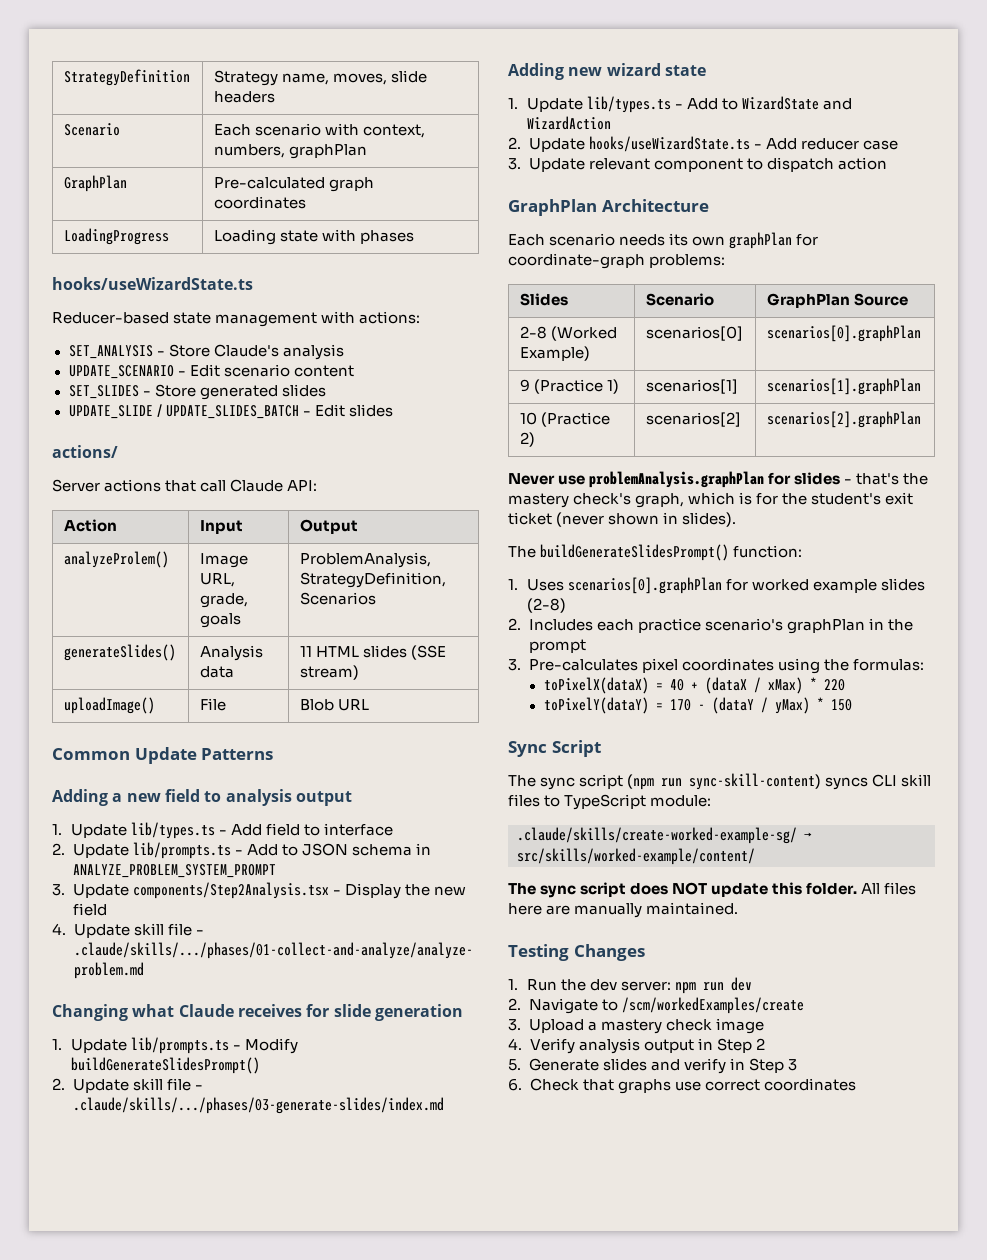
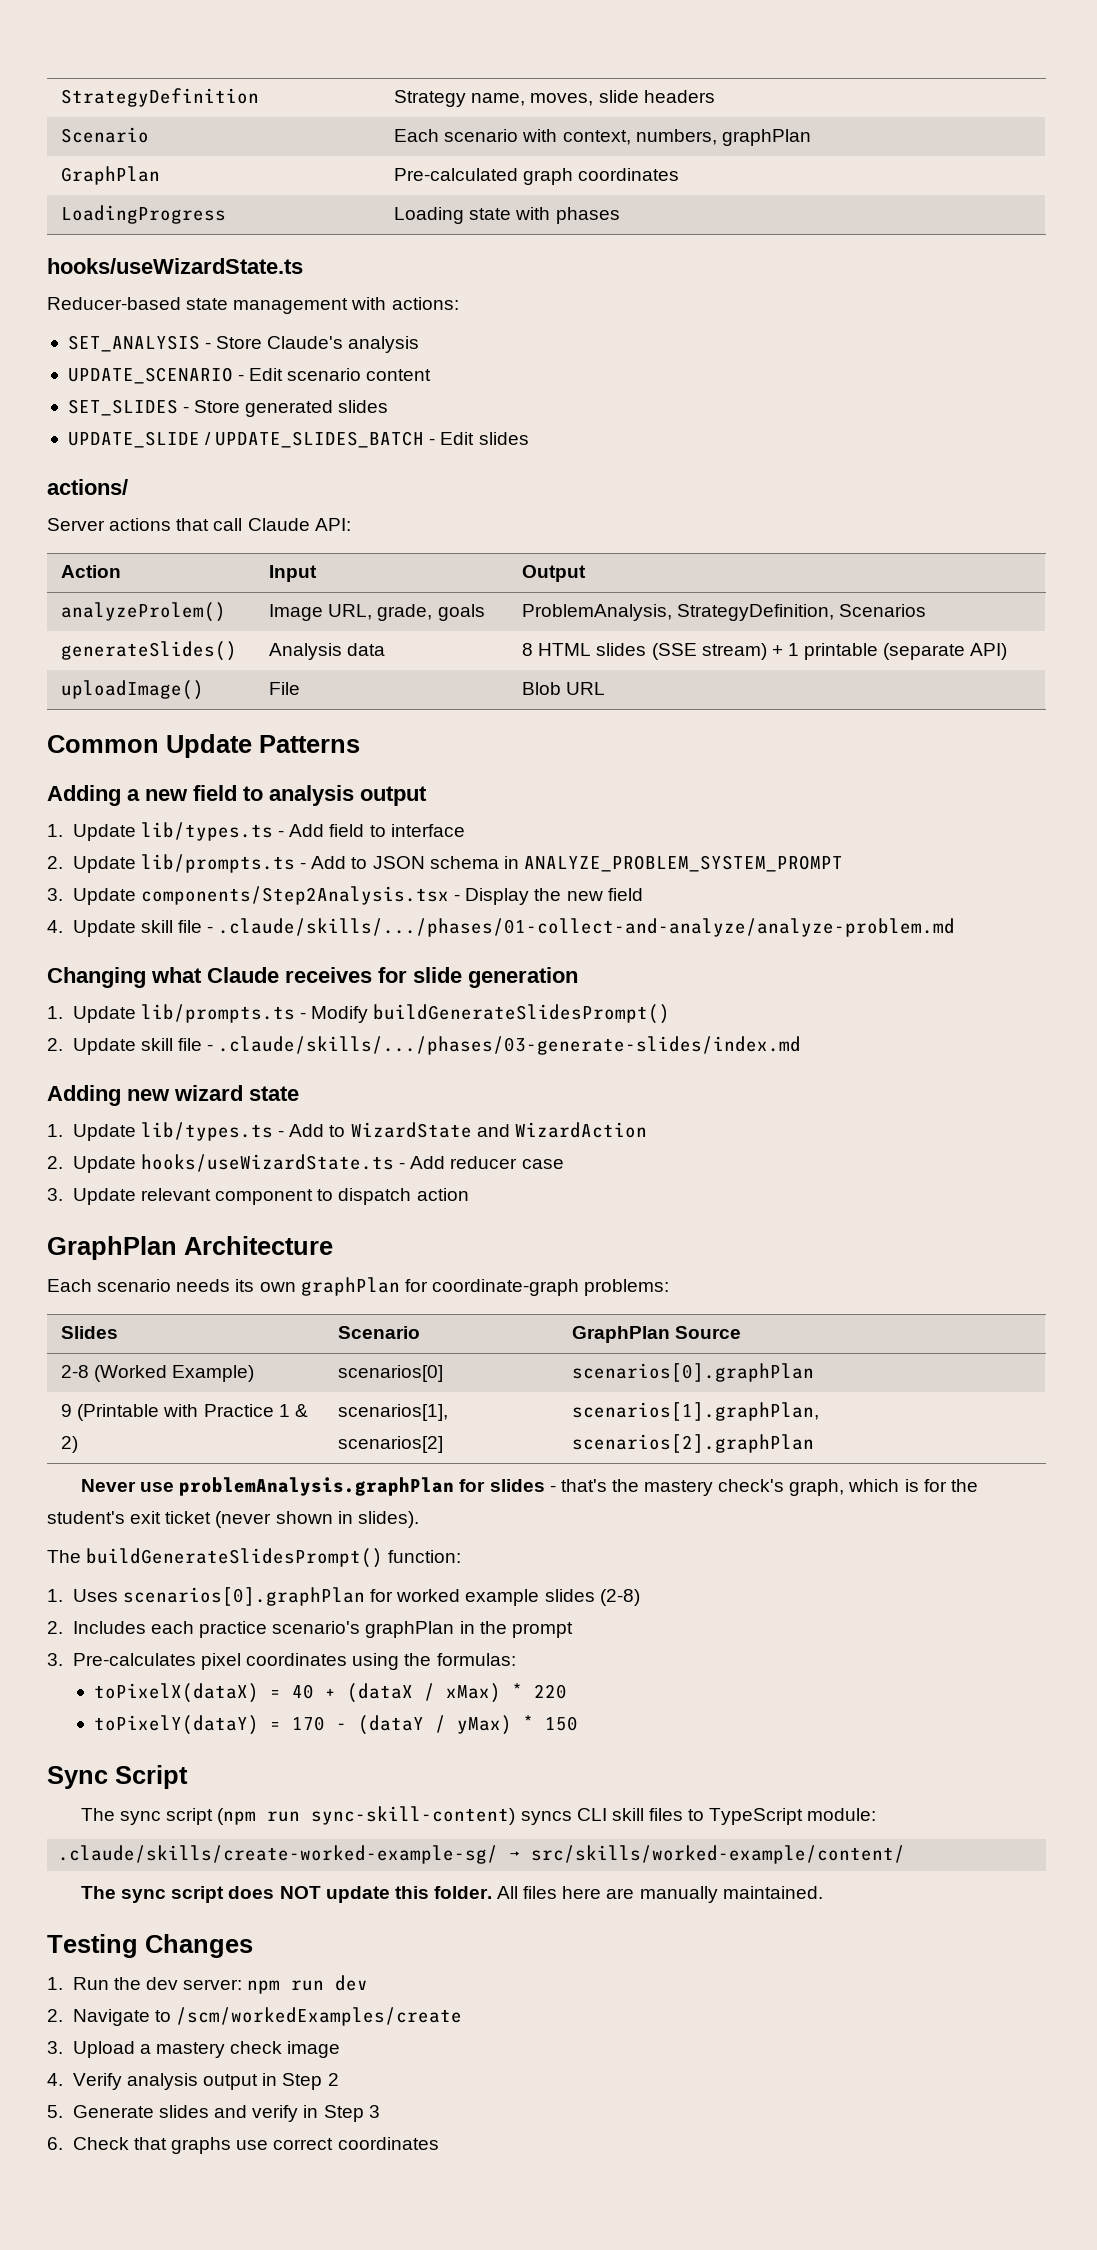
[299,646,312,657] 11 -> [522,643,534,656] 8
(359, 672) none -> [771,643,1008,660] + 1 printable (separate API)
[533,379,619,394] [645,379,738,394] [766,378,921,395] [519,412,610,427] (Practice 1) | scenarios[1] | scenarios[1].graphPlan // 10 (Practice -> [77,1404,308,1421] (Printable with Practice 1 &
(535, 439) none -> [338,1404,449,1421] scenarios[1],
(741, 419) none -> [572,1402,820,1421] scenarios[1].graphPlan,

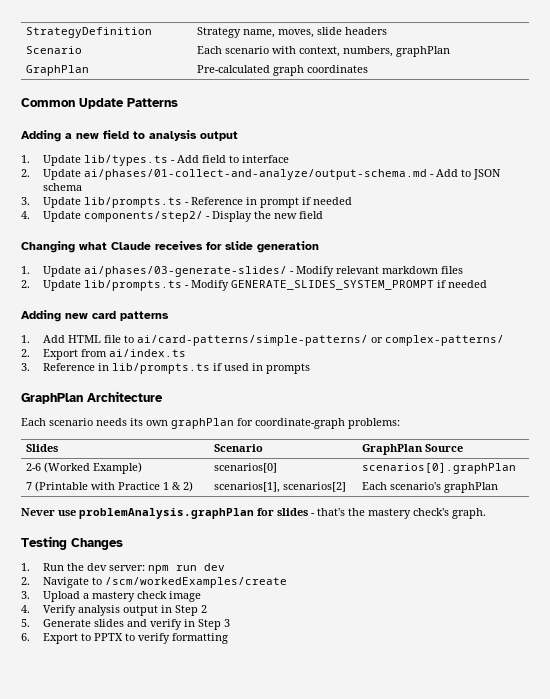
[61,205,227,224] [394,207,620,224] [47,258,303,274] [47,297,459,314] [67,335,420,353] [67,367,432,384] [67,399,389,417] [67,431,529,448] [47,479,128,495] [47,518,351,531] [61,565,122,578] [269,565,318,582] [522,565,587,582] [61,602,227,622] [269,604,485,621] [522,604,927,621] [61,641,238,661] [269,643,386,660] [522,643,1008,660] [61,680,205,700] [269,682,301,695] [522,682,606,695] // LoadingProgress | Loading state with phases // hooks/useWizardState.ts // Reducer-based state management with actions: // SET_ANALYSIS - Store Claude's analysis // UPDATE_SCENARIO - Edit scenario content // SET_SLIDES - Store generated slides // UPDATE_SLIDE / UPDATE_SLIDES_BATCH - Edit slides // actions/ // Server actions that call Claude API: // Action | Input | Output // analyzeProlem() | Image URL, grade, goals | ProblemAnalysis, StrategyDefinition, Scenarios // generateSlides() | Analysis data | 8 HTML slides (SSE stream) + 1 printable (separate API) // uploadImage() | File | Blob URL -> (369, 69) none
[141,854,296,873] lib/prompts.ts -> [83,169,427,180] ai/phases/01-collect-and-analyze/output-schema.md
[503,855,843,872] [47,886,450,905] in ANALYZE_PROBLEM_SYSTEM_PROMPT // 3. Update components/Step2Analysis.tsx -> [21,197,352,208] [21,211,203,222] // 3. Update lib/prompts.ts - Reference in prompt if needed // 4. Update components/step2/
[47,918,956,937] // 4. Update skill file - .claude/skills/.../phases/01-collect-and-analyze/analyze-problem.md -> (323, 215) none
[141,1004,671,1024] [47,1036,802,1055] lib/prompts.ts - Modify buildGenerateSlidesPrompt() // 2. Update skill file - .claude/skills/.../phases/03-generate-slides/index.md -> [83,266,463,277] [21,280,487,291] ai/phases/03-generate-slides/ - Modify relevant markdown files // 2. Update lib/prompts.ts - Modify GENERATE_SLIDES_SYSTEM_PROMPT if needed
[174,1085,299,1101] [47,1122,647,1141] [47,1154,564,1173] [47,1188,469,1205] wizard state // 1. Update lib/types.ts - Add to WizardState and WizardAction // 2. Update hooks/useWizardState.ts - Add reducer case // 3. Update relevant component to dispatch action -> [92,311,169,321] [21,335,504,346] [21,349,186,360] [21,363,310,374] card patterns // 1. Add HTML file to ai/card-patterns/simple-patterns/ or complex-patterns/ // 2. Export from ai/index.ts // 3. Reference in lib/prompts.ts if used in prompts
[61,1365,90,1378] 2-8 -> [26,463,42,471] 2-6
[61,1404,73,1417] 9 -> [26,482,33,490] 7
[572,1402,820,1421] [572,1434,815,1453] scenarios[1].graphPlan, scenarios[2].graphPlan -> [362,482,499,493] Each scenario's graphPlan
[789,1479,978,1496] [47,1511,419,1528] [47,1548,462,1568] [47,1587,640,1606] [47,1621,573,1638] [47,1653,516,1670] [93,1683,567,1703] [93,1715,578,1735] [47,1765,188,1789] [80,1806,877,1825] [58,1845,906,1864] [80,1886,823,1903] graph, which is for the student's exit ticket (never shown in slides). // The buildGenerateSlidesPrompt() function: // 1. Uses scenarios[0].graphPlan for worked example slides (2-8) // 2. Includes each practice scenario's graphPlan in the prompt // 3. Pre-calculates pixel coordinates using the formulas: // toPixelX(dataX) = 40 + (dataX / xMax) * 220 // toPixelY(dataY) = 170 - (dataY / yMax) * 150 // Sync Script // The sync script (npm run sync-skill-content) syncs CLI skill files to TypeScript module: // .claude/skills/create-worked-example-sg/ → src/skills/worked-example/content/ // The sync script does NOT update this folder. All files here are manually maintained. -> [452,508,486,519] graph.
[72,2137,439,2154] Check that graphs use correct coordinates -> [42,633,228,644] Export to PPTX to verify formatting

